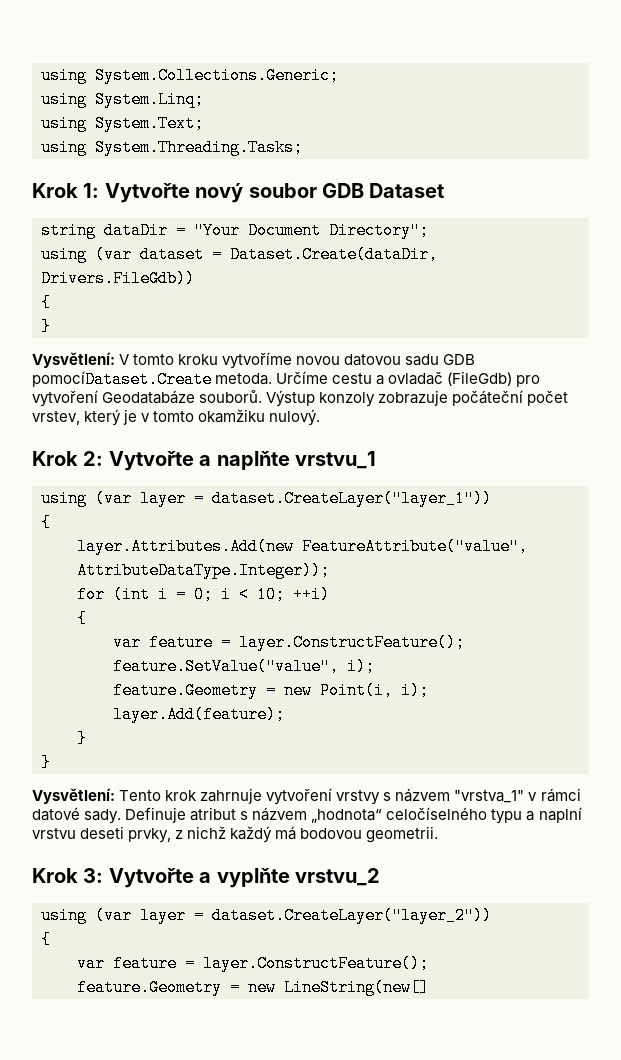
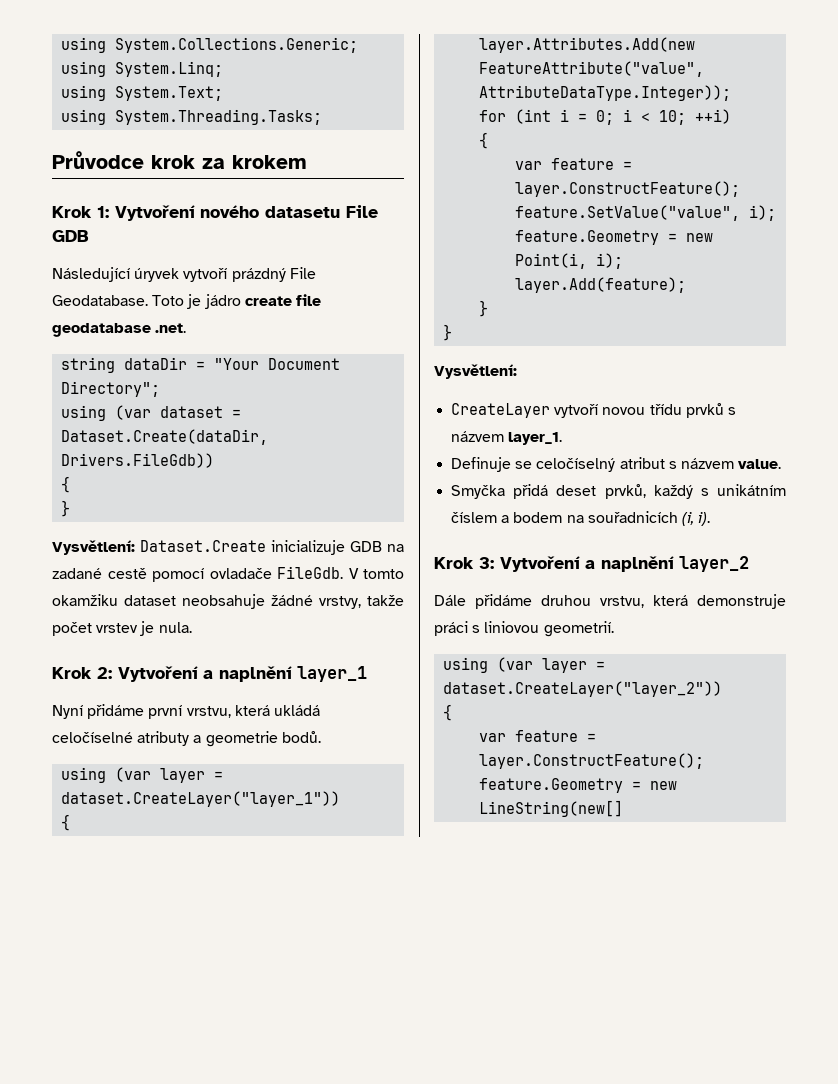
[32,182,445,203] Krok 1: Vytvořte nový soubor GDB Dataset -> [52,151,307,169] [52,205,378,221] [52,230,89,242] [52,267,316,282] [52,294,321,309] [52,323,187,337] Průvodce krok za krokem // Krok 1: Vytvoření nového datasetu File GDB // Následující úryvek vytvoří prázdný File Geodatabase. Toto je jádro create file geodatabase .net.
[119,352,476,369] [32,371,541,388] [32,390,569,407] [32,409,321,426] [32,451,376,471] V tomto kroku vytvoříme novou datovou sadu GDB pomocíDataset.Create metoda. Určíme cestu a ovladač (FileGdb) pro vytvoření Geodatabáze souborů. Výstup konzoly zobrazuje počáteční počet vrstev, který je v tomto okamžiku nulový. // Krok 2: Vytvořte a naplňte vrstvu_1 -> [140,540,404,555] [52,566,404,582] [52,594,404,609] [52,621,192,636] [52,666,367,682] [52,704,320,719] [52,731,321,747] Dataset.Create inicializuje GDB na zadané cestě pomocí ovladače FileGdb. V tomto okamžiku dataset neobsahuje žádné vrstvy, takže počet vrstev je nula. // Krok 2: Vytvoření a naplnění layer_1 // Nyní přidáme první vrstvu, která ukládá celočíselné atributy a geometrie bodů.
[119,788,581,805] [32,807,582,824] [32,826,439,843] [32,868,380,888] Tento krok zahrnuje vytvoření vrstvy s názvem "vrstva_1" v rámci datové sady. Definuje atribut s názvem „hodnota“ celočíselného typu a naplní vrstvu deseti prvky, z nichž každý má bodovou geometrii. // Krok 3: Vytvořte a vyplňte vrstvu_2 -> [451,403,736,418] [451,431,563,445] [451,457,782,472] [451,484,786,499] [451,511,711,526] [434,556,749,572] [434,594,786,609] [434,621,614,637] // CreateLayer vytvoří novou třídu prvků s názvem layer_1. // Definuje se celočíselný atribut s názvem value. // Smyčka přidá deset prvků, každý s unikátním číslem a bodem na souřadnicích (i, i). // Krok 3: Vytvoření a naplnění layer_2 // Dále přidáme druhou vrstvu, která demonstruje práci s liniovou geometrií.

